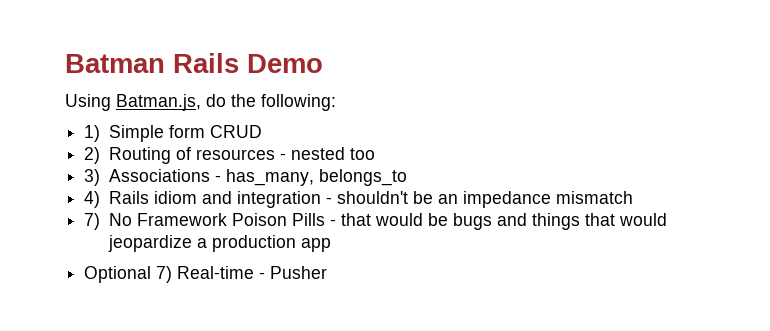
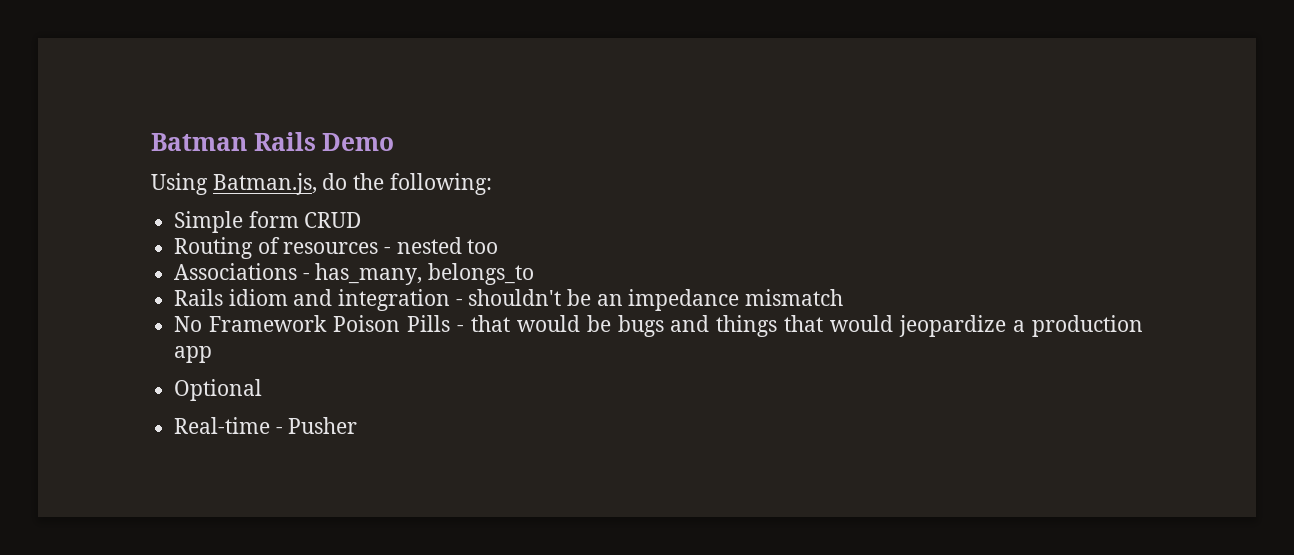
[84,125,101,142] 1) -> (492, 184) none
[84,147,101,164] 2) -> (362, 220) none
[84,169,101,186] 3) -> (499, 246) none
[84,191,101,208] 4) -> (535, 274) none
[84,213,101,230] 7) -> (844, 297) none
[156,266,173,283] 7) -> (263, 390) //

